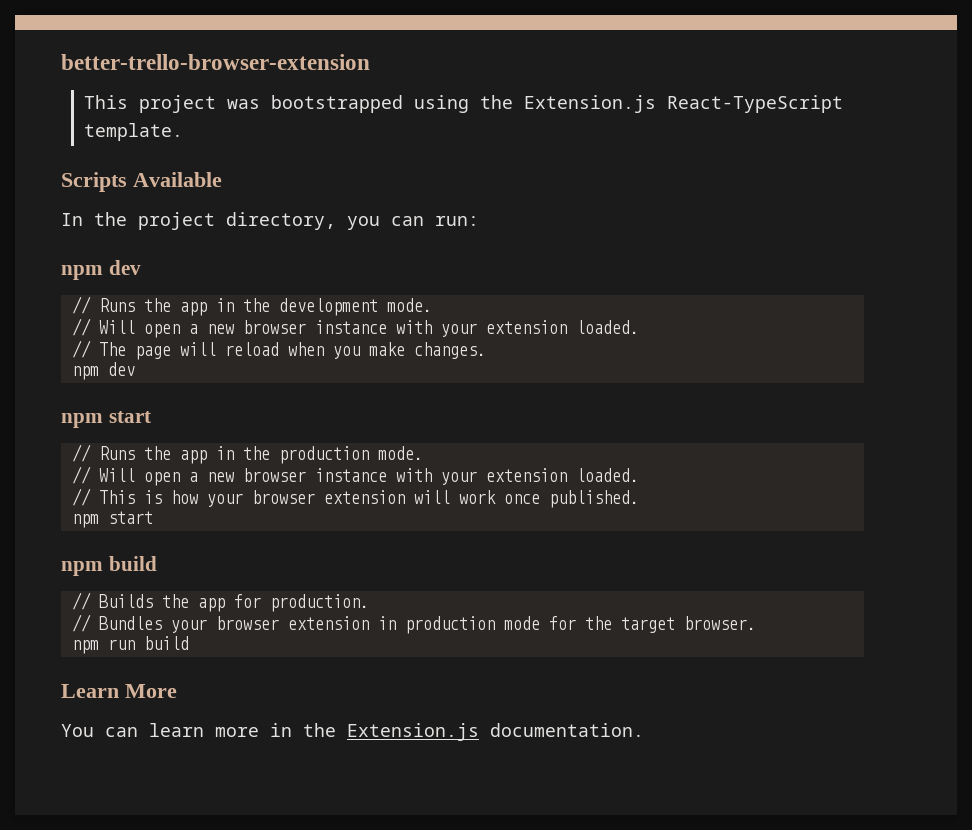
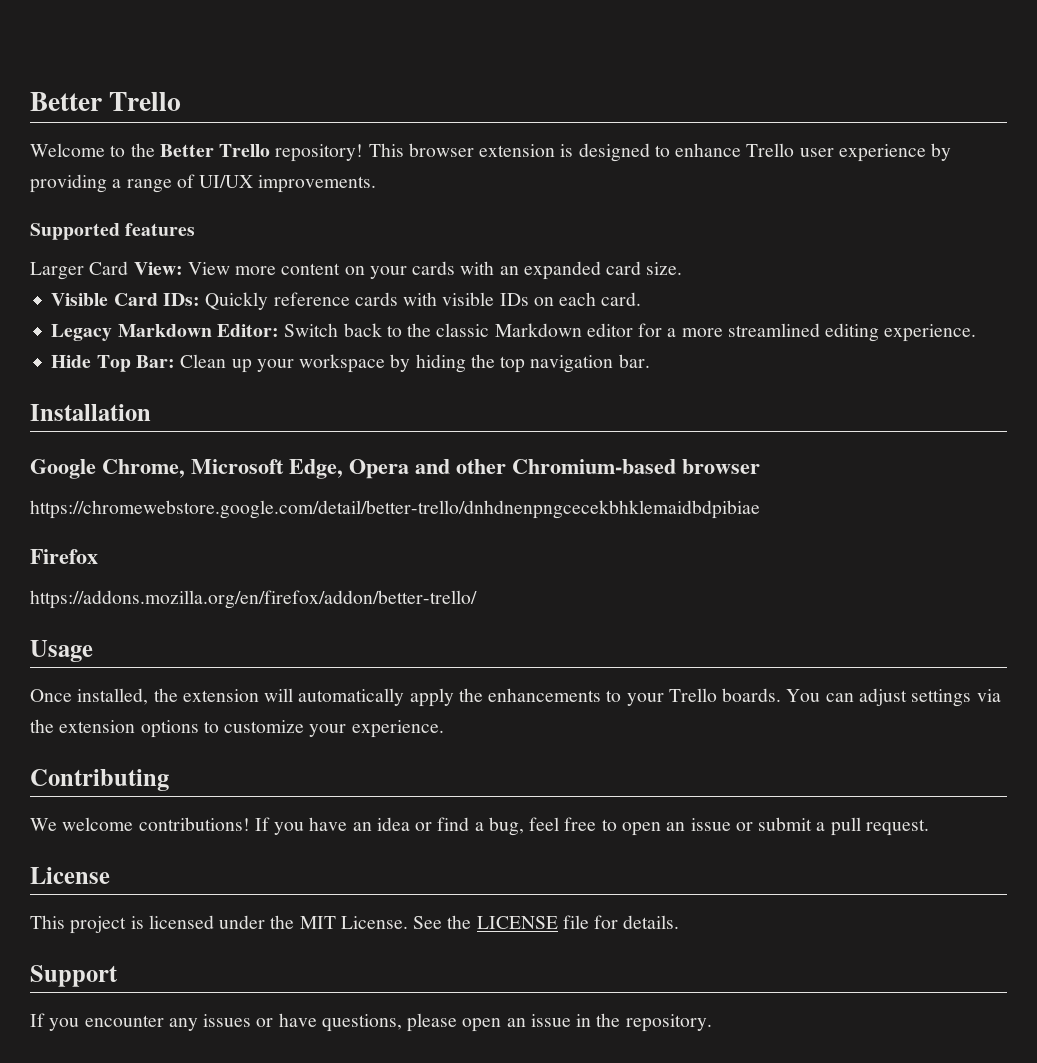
[61,54,370,70] [83,95,843,113] [83,123,183,141] [61,172,222,192] [61,212,479,230] [61,260,141,280] [71,296,432,316] [71,318,639,338] [71,340,486,360] [71,362,135,380] [61,411,151,428] [71,444,423,464] [71,466,639,486] [71,488,639,508] [71,511,153,528] [61,556,157,576] [71,592,369,612] [71,614,756,634] [71,636,189,654] [61,684,177,698] [61,723,644,741] better-trello-browser-extension // This project was bootstrapped using the Extension.js React-TypeScript template. // Scripts Available // In the project directory, you can run: // npm dev // // Runs the app in the development mode. // // Will open a new browser instance with your extension loaded. // // The page will reload when you make changes. // npm dev // npm start // // Runs the app in the production mode. // // Will open a new browser instance with your extension loaded. // // This is how your browser extension will work once published. // npm start // npm build // // Builds the app for production. // // Bundles your browser extension in production mode for the target browser. // npm run build // Learn More // You can learn more in the Extension.js documentation. -> [30,92,182,111] [30,143,952,162] [30,174,377,193] [30,223,196,240] [30,261,683,280] [51,292,642,310] [51,323,977,342] [51,354,650,373] [30,404,151,421] [30,459,760,479] [30,500,760,519] [30,549,98,564] [30,590,477,609] [30,640,93,662] [30,688,1001,707] [30,719,444,738] [30,769,169,791] [30,817,929,836] [30,867,110,884] [30,915,680,934] [30,965,118,987] [30,1013,712,1032] Better Trello // Welcome to the Better Trello repository! This browser extension is designed to enhance Trello user experience by providing a range of UI/UX improvements. // Supported features // Larger Card View: View more content on your cards with an expanded card size. // Visible Card IDs: Quickly reference cards with visible IDs on each card. // Legacy Markdown Editor: Switch back to the classic Markdown editor for a more streamlined editing experience. // Hide Top Bar: Clean up your workspace by hiding the top navigation bar. // Installation // Google Chrome, Microsoft Edge, Opera and other Chromium-based browser // https://chromewebstore.google.com/detail/better-trello/dnhdnenpngcecekbhklemaidbdpibiae // Firefox // https://addons.mozilla.org/en/firefox/addon/better-trello/ // Usage // Once installed, the extension will automatically apply the enhancements to your Trello boards. You can adjust settings via the extension options to customize your experience. // Contributing // We welcome contributions! If you have an idea or find a bug, feel free to open an issue or submit a pull request. // License // This project is licensed under the MIT License. See the LICENSE file for details. // Support // If you encounter any issues or have questions, please open an issue in the repository.

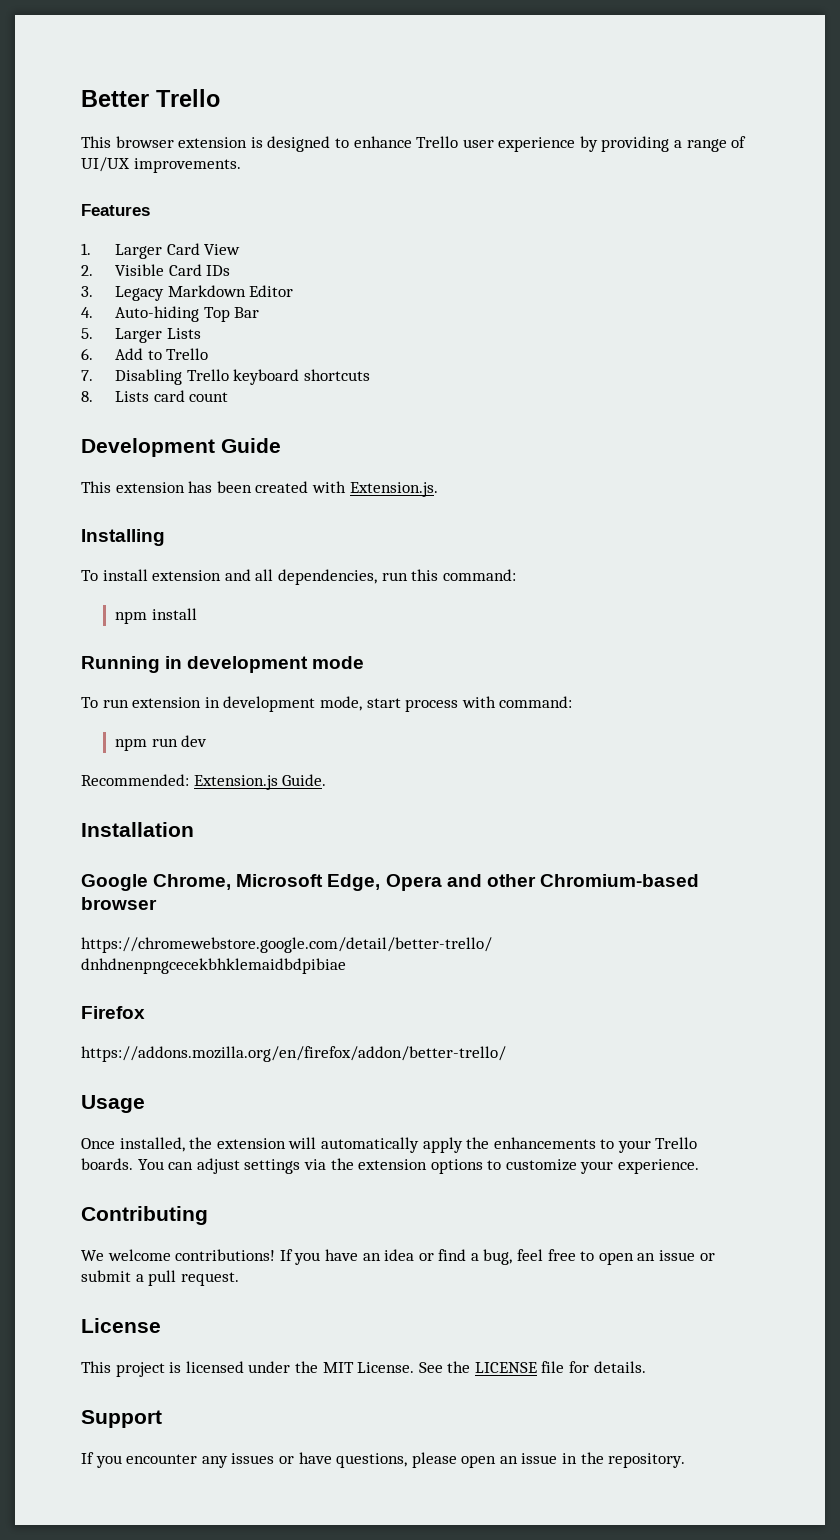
[30,143,364,162] Welcome to the Better Trello repository! -> (220, 98) none
[30,223,196,240] Supported features // -> [81,204,150,216] [81,243,91,255] Features // 1.
[133,262,183,275] View: -> (200, 249) none
[235,261,683,280] [51,292,642,310] [51,323,977,342] [51,354,650,373] more content on your cards with an expanded card size. // Visible Card IDs: Quickly reference cards with visible IDs on each card. // Legacy Markdown Editor: Switch back to the classic Markdown editor for a more streamlined editing experience. // Hide Top Bar: Clean up your workspace by hiding the top navigation bar. -> [81,264,231,276] [81,285,294,301] [81,306,260,322] [81,328,201,343] [81,348,209,360] [81,369,370,385] [81,390,229,402] [81,438,281,457] [81,481,438,497] [81,529,165,546] [81,569,516,585] [114,608,197,624] [81,656,365,673] [81,696,573,712] [114,735,208,751] [81,774,327,790] // 2. Visible Card IDs // 3. Legacy Markdown Editor // 4. Auto-hiding Top Bar // 5. Larger Lists // 6. Add to Trello // 7. Disabling Trello keyboard shortcuts // 8. Lists card count // Development Guide // This extension has been created with Extension.js. // Installing // To install extension and all dependencies, run this command: // npm install // Running in development mode // To run extension in development mode, start process with command: // npm run dev // Recommended: Extension.js Guide.

